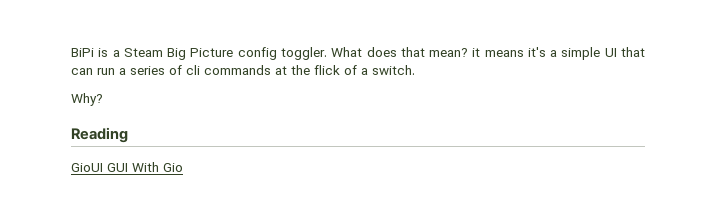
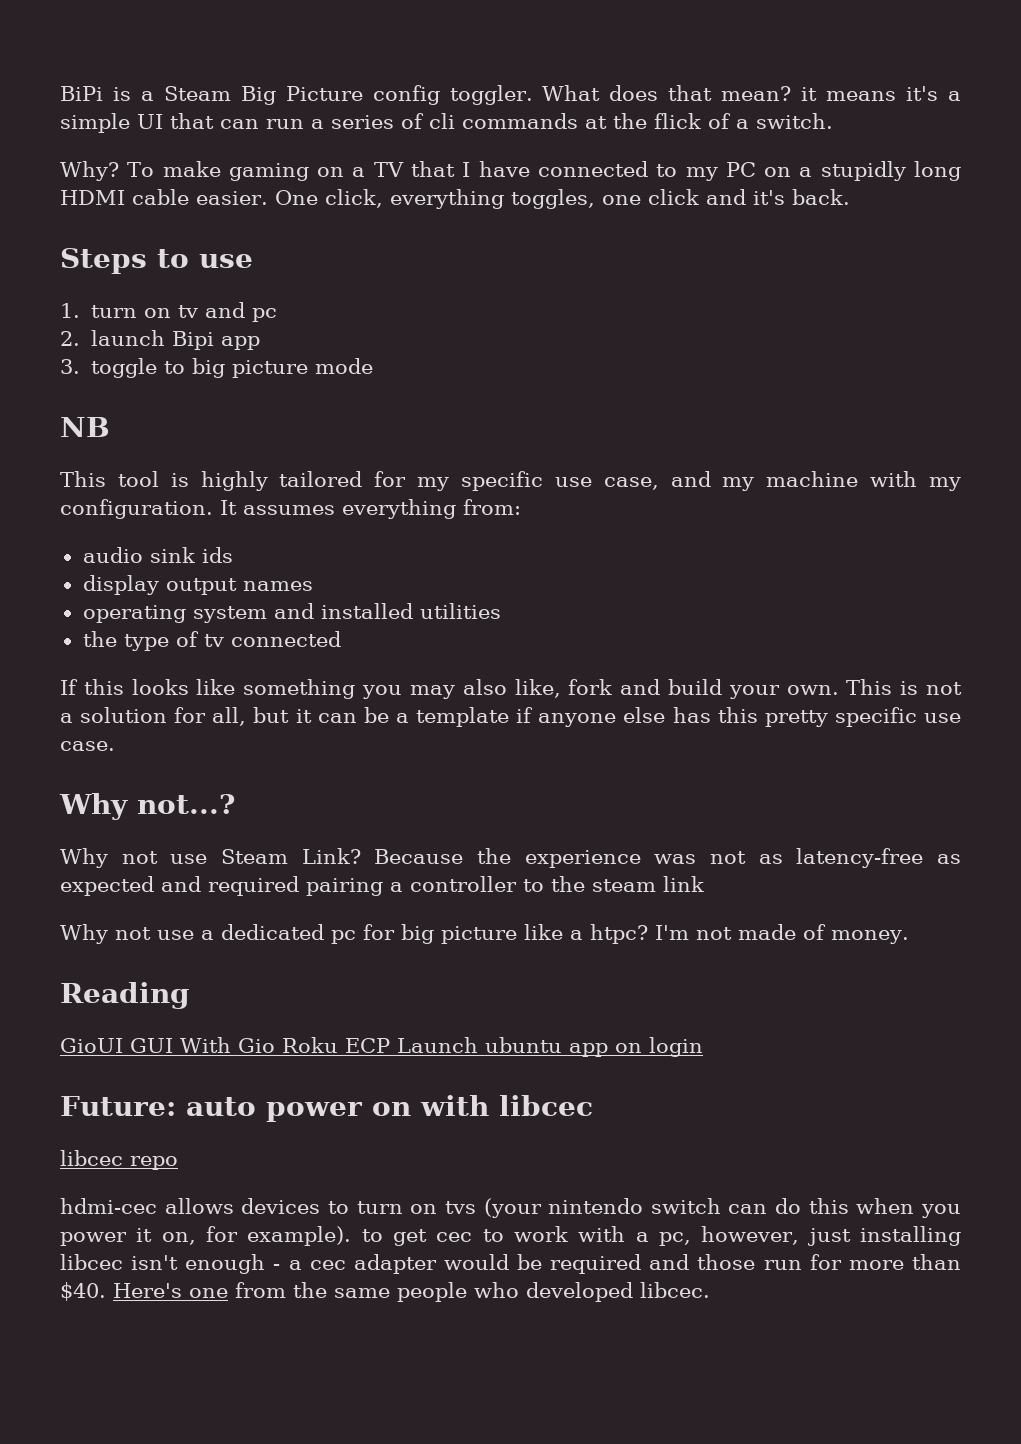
(103, 99) none -> [127,161,961,181] [60,189,850,209] [60,248,253,274] [60,302,278,322] [60,330,261,350] [60,358,374,378] [60,417,110,437] [60,471,962,491] [60,499,521,519] [82,547,233,563] [82,575,313,595] [82,603,501,623] [82,631,341,651] [60,679,962,699] [60,707,962,727] [60,741,115,751] [59,793,235,820] [60,848,961,868] [60,876,704,896] [60,924,909,944] To make gaming on a TV that I have connected to my PC on a stupidly long HDMI cable easier. One click, everything toggles, one click and it's back. // Steps to use // 1. turn on tv and pc // 2. launch Bipi app // 3. toggle to big picture mode // NB // This tool is highly tailored for my specific use case, and my machine with my configuration. It assumes everything from: // audio sink ids // display output names // operating system and installed utilities // the type of tv connected // If this looks like something you may also like, fork and build your own. This is not a solution for all, but it can be a template if anyone else has this pretty specific use case. // Why not...? // Why not use Steam Link? Because the experience was not as latency-free as expected and required pairing a controller to the steam link // Why not use a dedicated pc for big picture like a htpc? I'm not made of money.
(183, 167) none -> [282,1037,703,1057] [60,1095,593,1122] [60,1150,178,1170] [60,1198,961,1218] [60,1226,962,1246] [60,1254,961,1274] [60,1282,710,1302] Roku ECP Launch ubuntu app on login // Future: auto power on with libcec // libcec repo // hdmi-cec allows devices to turn on tvs (your nintendo switch can do this when you power it on, for example). to get cec to work with a pc, however, just installing libcec isn't enough - a cec adapter would be required and those run for more than $40. Here's one from the same people who developed libcec.

